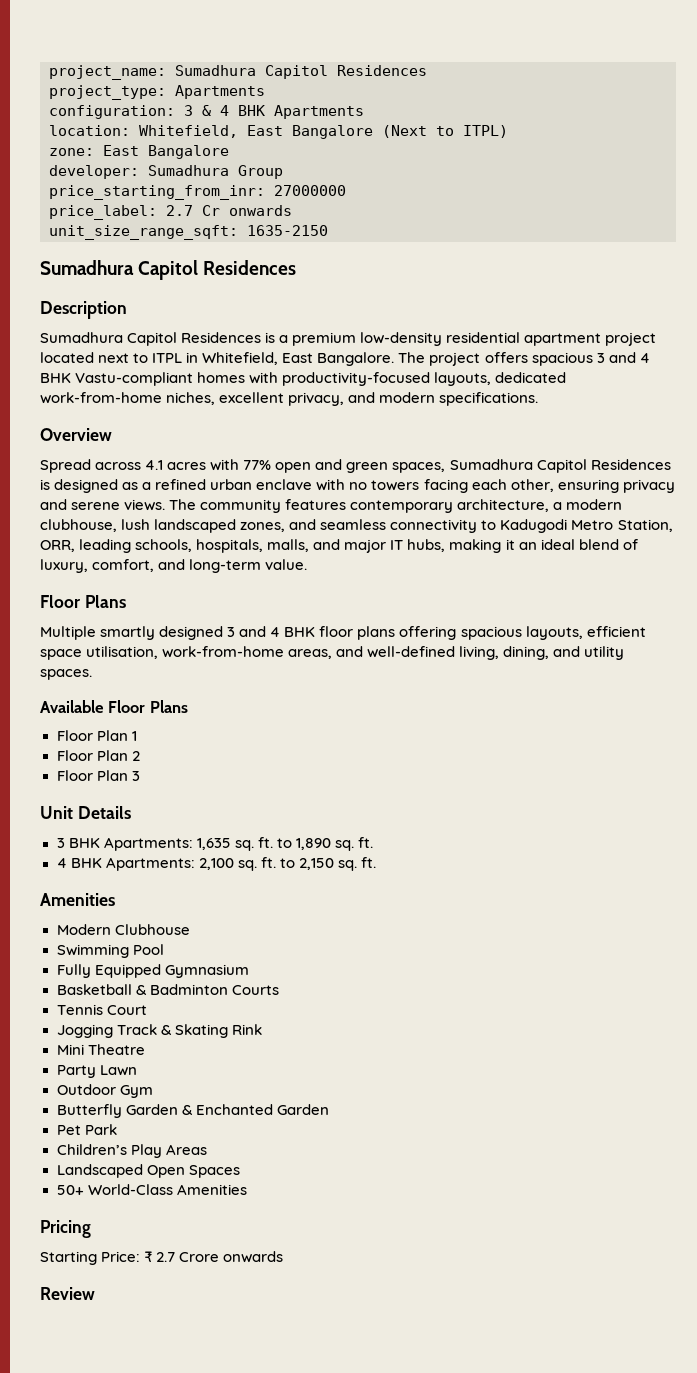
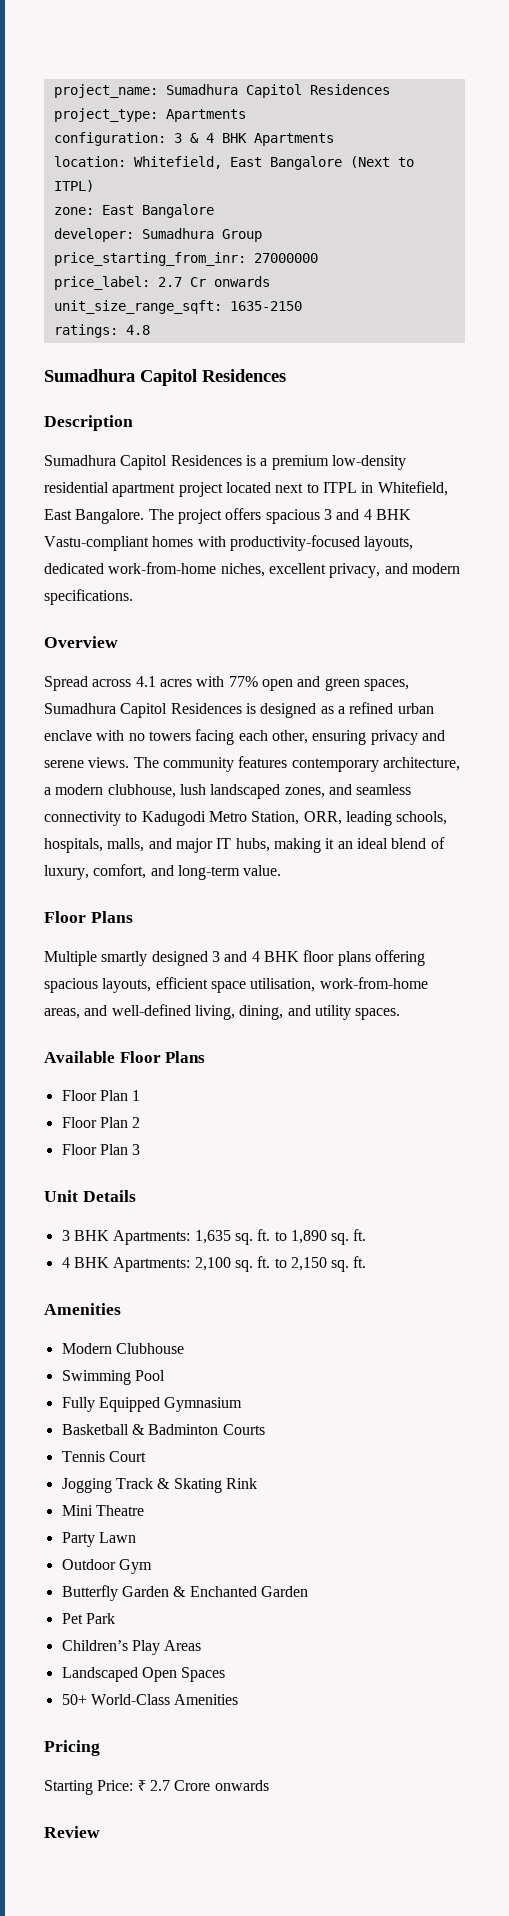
(328, 230) none -> [53,324,150,338] // ratings: 4.8

